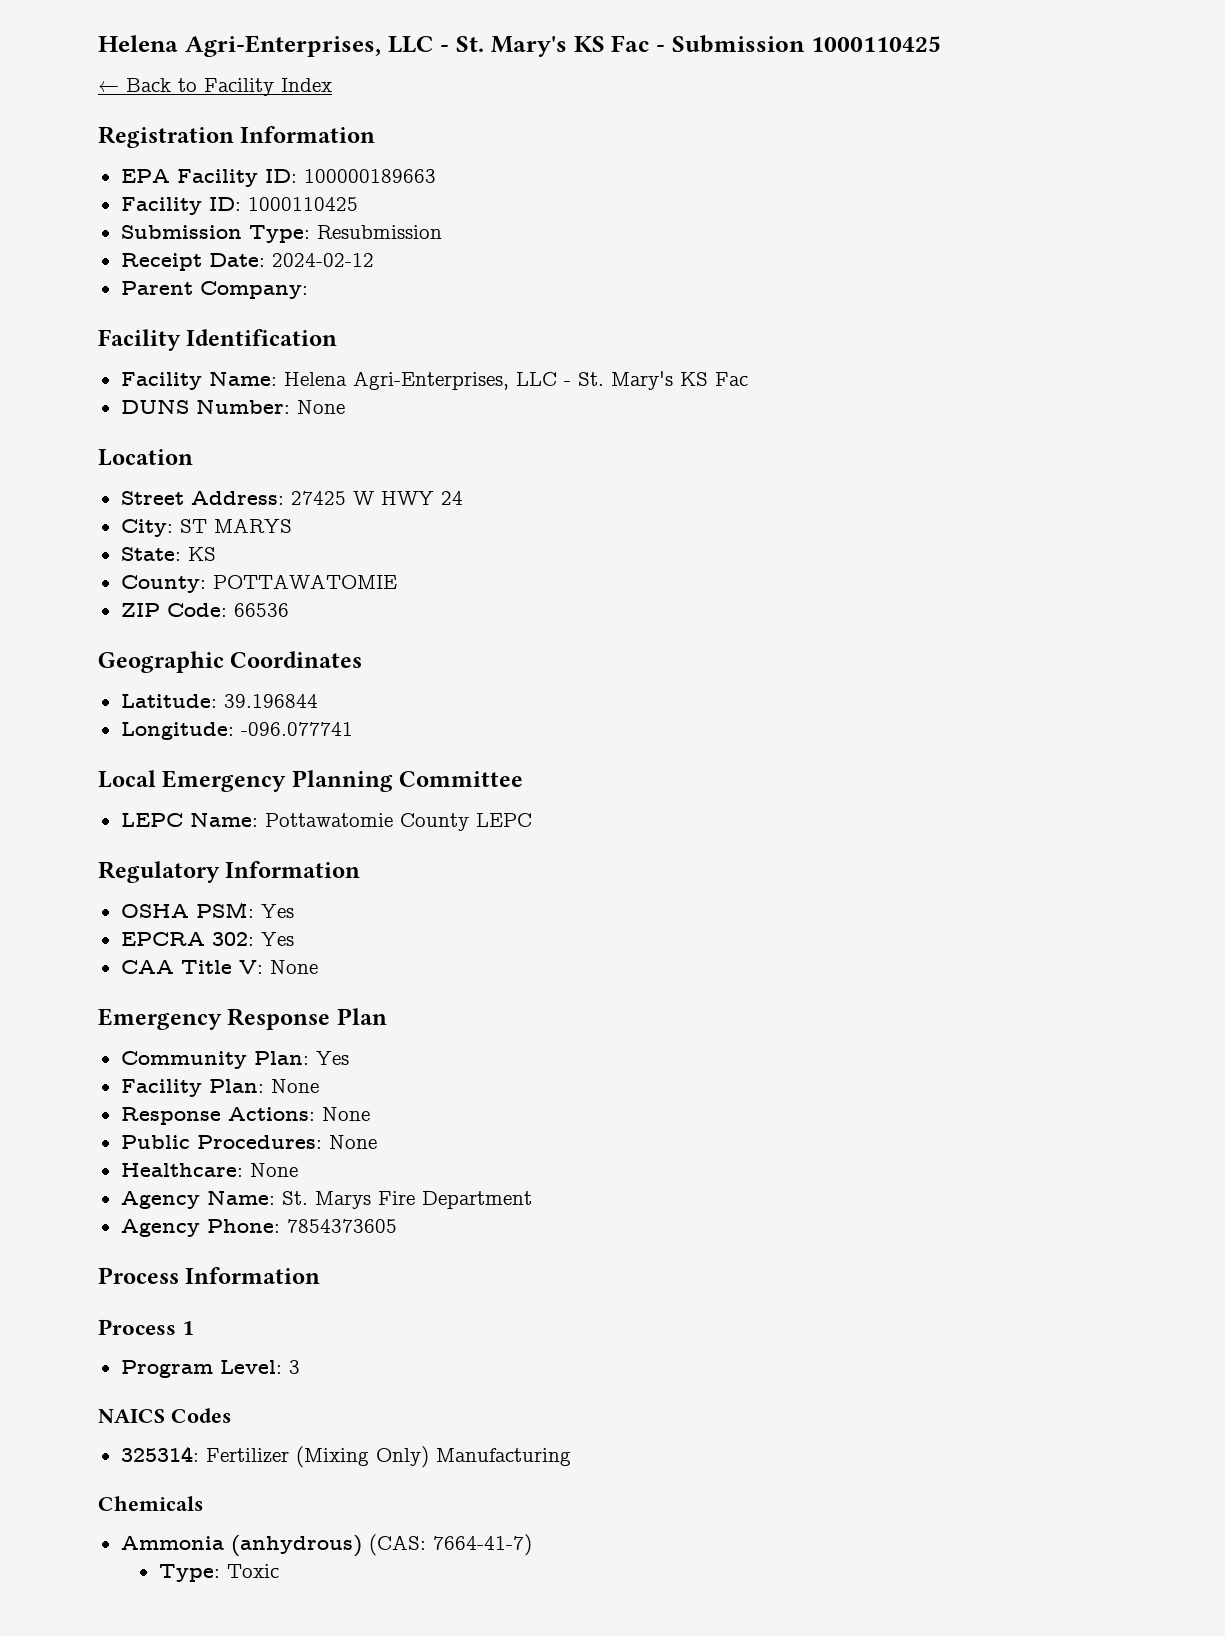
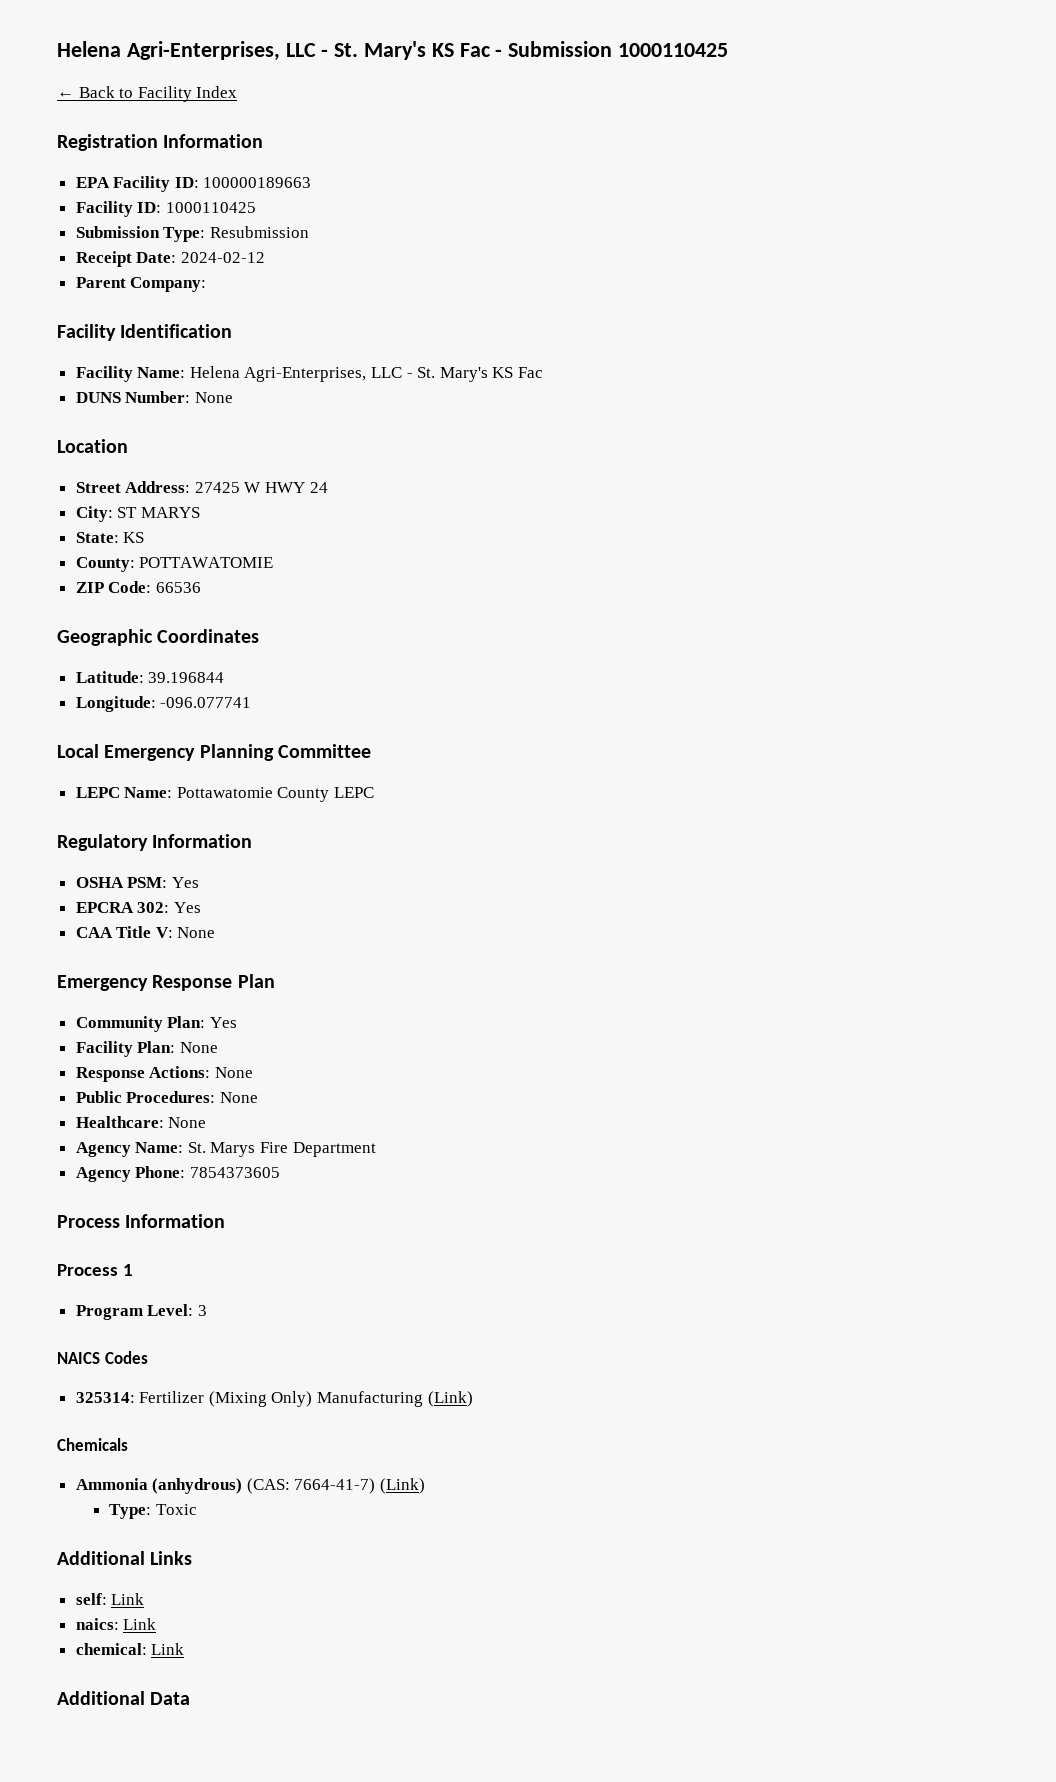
(571, 1457) none -> [427,1391,473,1407] (Link)
(532, 1545) none -> [380,1478,426,1494] (Link)
(279, 1571) none -> [57,1551,193,1565] [75,1593,145,1605] [75,1618,157,1630] [75,1643,185,1655] [57,1691,191,1705] // Additional Links // self: Link // naics: Link // chemical: Link // Additional Data

